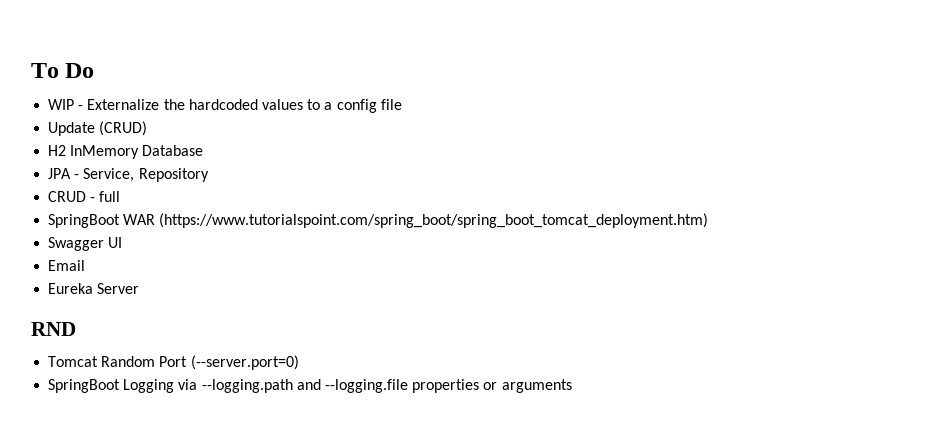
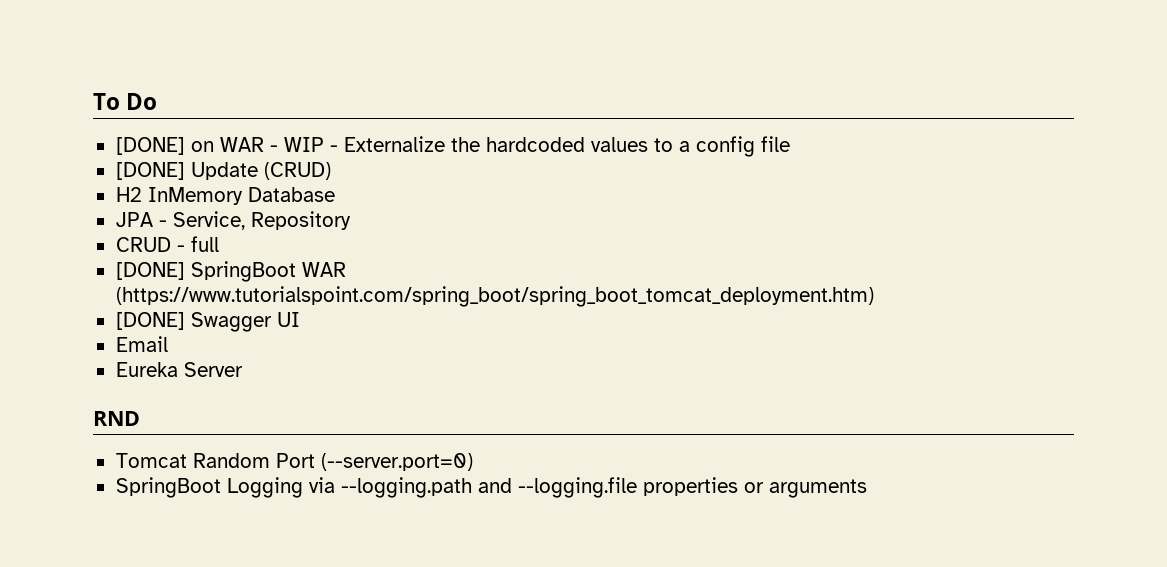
(95, 70) none -> [115,137,278,155] [DONE] on WAR -
(402, 104) none -> [115,162,185,180] [DONE]
(121, 196) none -> [115,262,185,280] [DONE]
(709, 220) none -> [115,312,185,330] [DONE]

